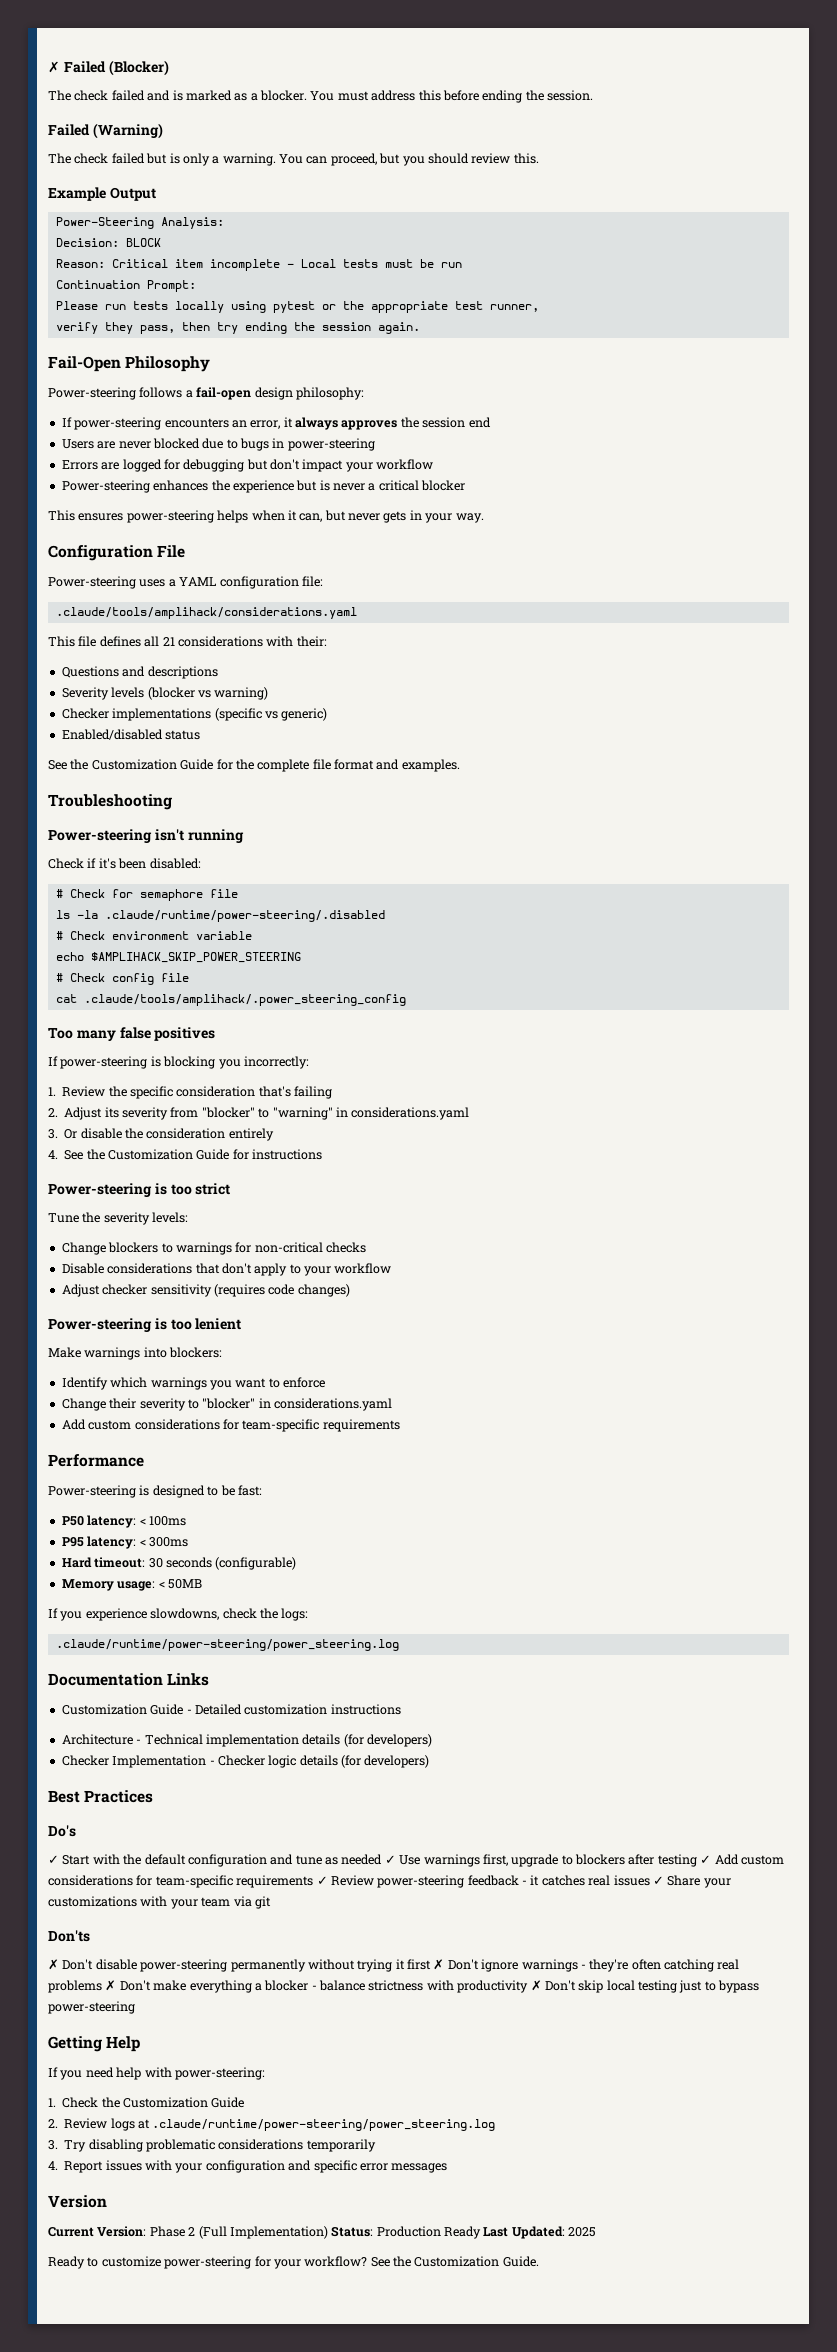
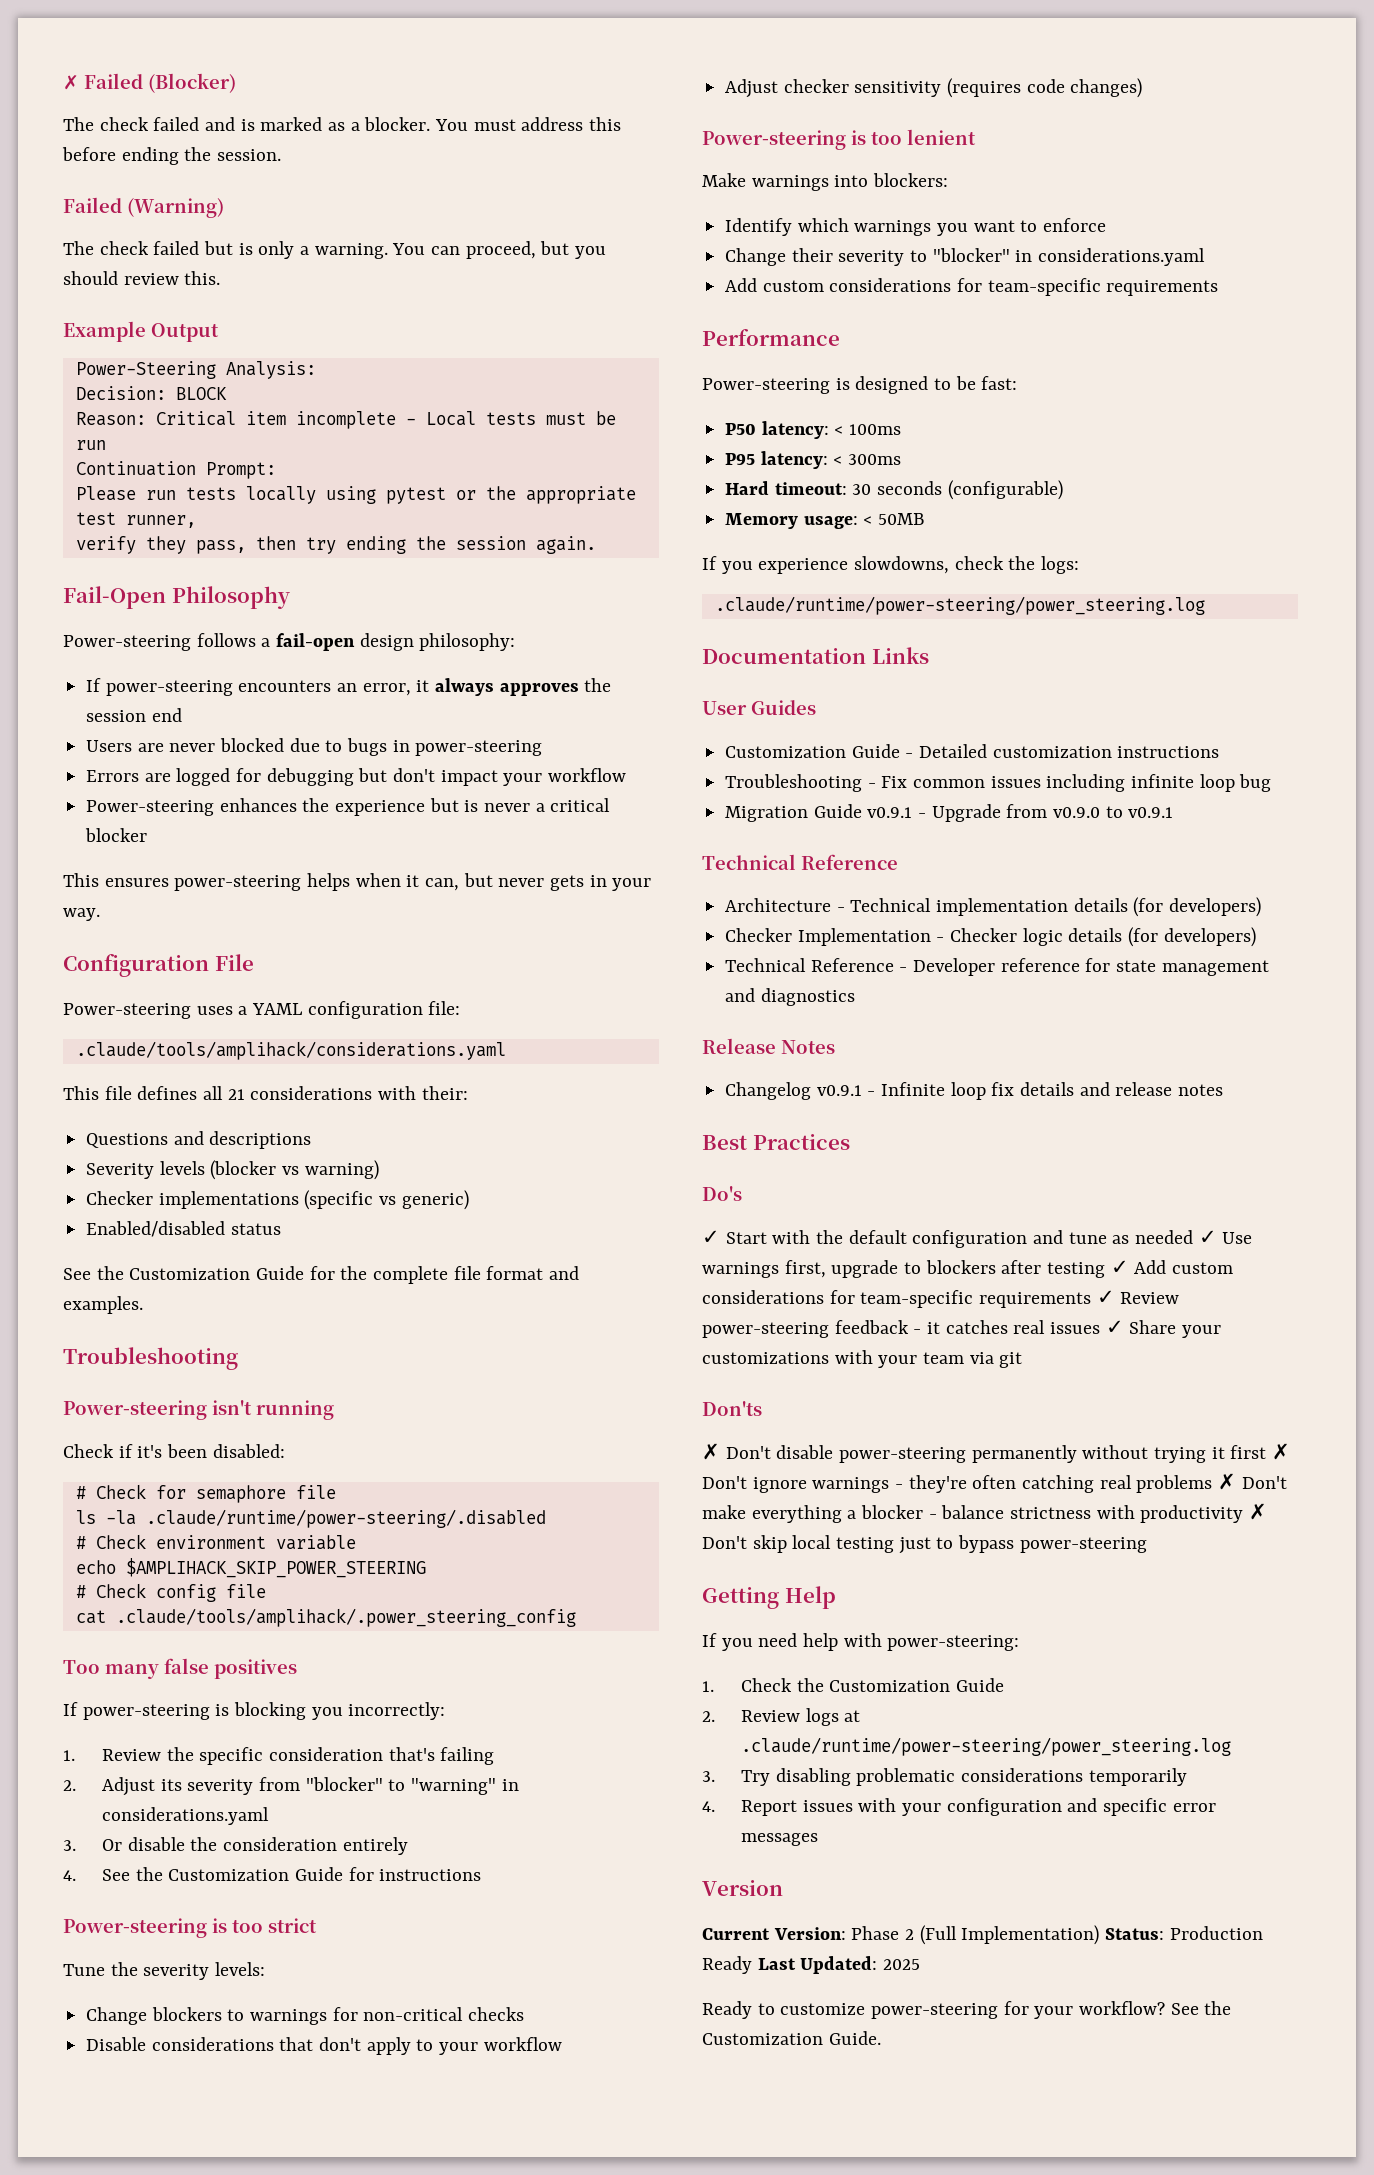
(210, 1679) none -> [702,700,816,715] // User Guides
(401, 1709) none -> [725,774,1272,792] [725,804,1174,822] [702,854,898,870] // Troubleshooting - Fix common issues including infinite loop bug // Migration Guide v0.9.1 - Upgrade from v0.9.0 to v0.9.1 // Technical Reference
(430, 1761) none -> [725,958,1269,976] [725,988,855,1006] [702,1038,835,1054] [725,1082,1224,1100] // Technical Reference - Developer reference for state management and diagnostics // Release Notes // Changelog v0.9.1 - Infinite loop fix details and release notes

